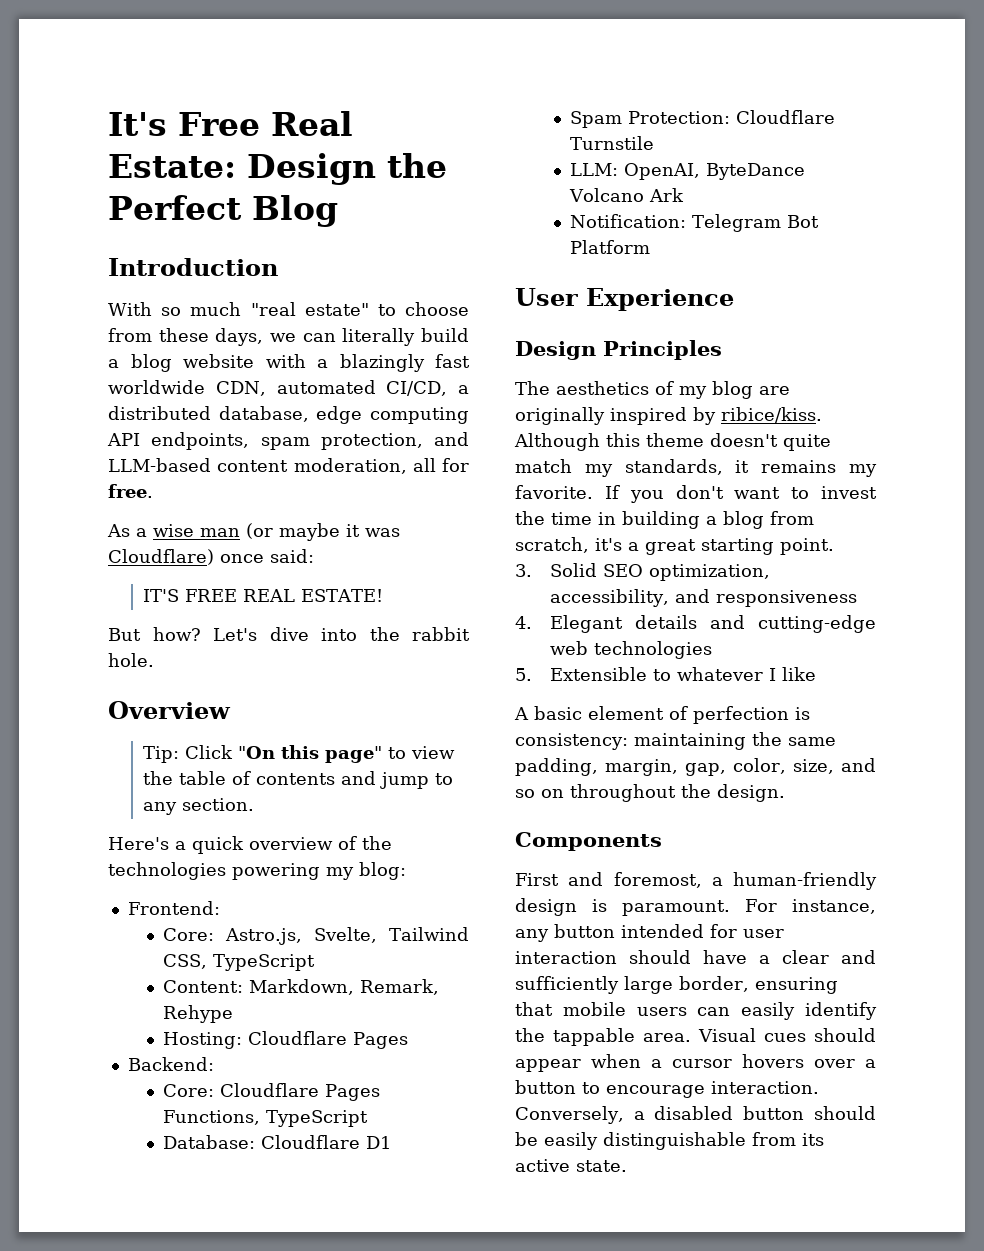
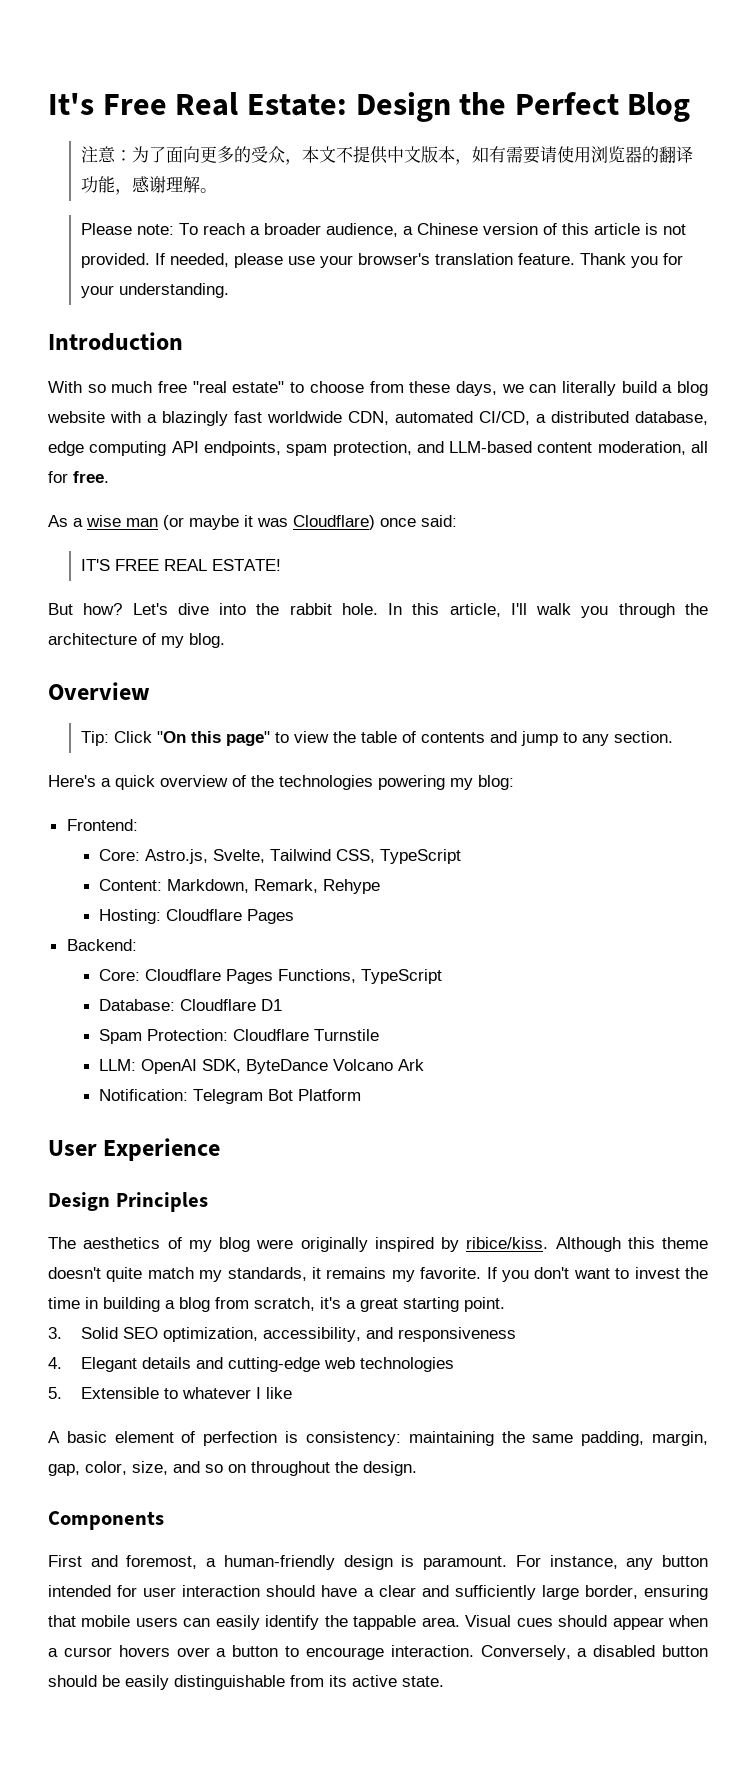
(338, 211) none -> [80,146,693,165] [80,176,217,195] [80,223,686,237] [80,253,683,268] [80,283,229,298] // 注意：为了面向更多的受众，本文不提供中文版本，如有需要请使用浏览器的翻译功能，感谢理解。 // Please note: To reach a broader audience, a Chinese version of this article is not provided. If needed, please use your browser's translation feature. Thank you for your understanding.
(242, 309) none -> [158,381,188,393] free
(154, 660) none -> [388,603,708,618] [48,633,225,648] In this article, I'll walk you through the architecture of my blog.
[624,163,701,180] OpenAI, -> [141,1059,242,1074] OpenAI SDK,
[759,386,790,395] are -> [256,1239,294,1249] were

